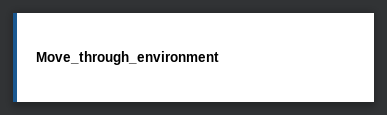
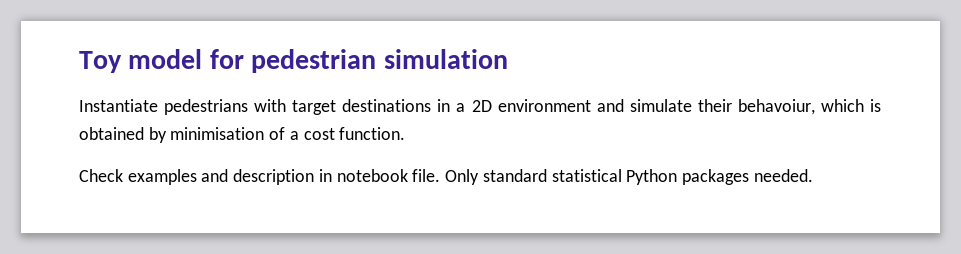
[36,51,219,65] Move_through_environment -> [79,49,508,73] [79,99,881,115] [79,127,406,143] [79,169,813,185] Toy model for pedestrian simulation // Instantiate pedestrians with target destinations in a 2D environment and simulate their behavoiur, which is obtained by minimisation of a cost function. // Check examples and description in notebook file. Only standard statistical Python packages needed.

